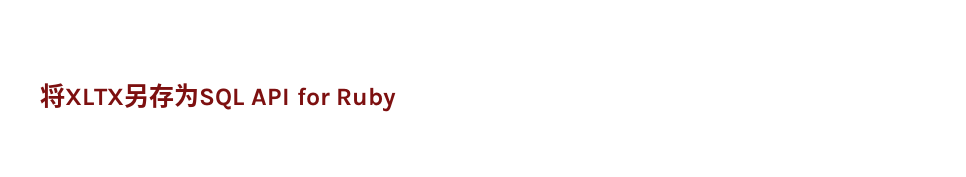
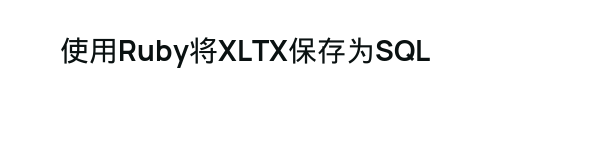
[40,83,397,112] 将XLTX另存为SQL API for Ruby -> [60,37,430,68] 使用Ruby将XLTX保存为SQL

